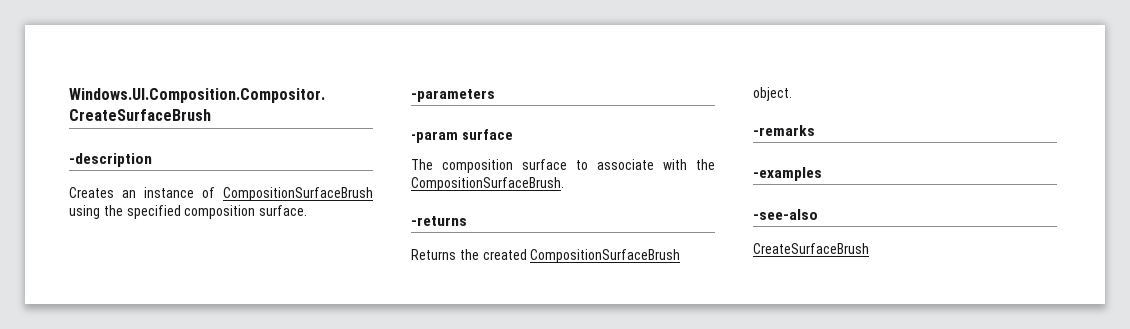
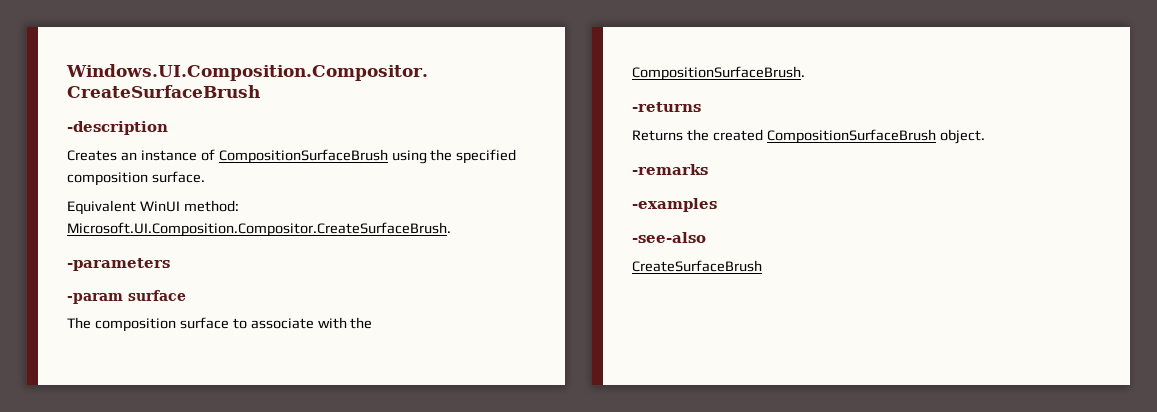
(308, 210) none -> [67,200,239,215] [67,222,451,237] // Equivalent WinUI method: Microsoft.UI.Composition.Compositor.CreateSurfaceBrush.

